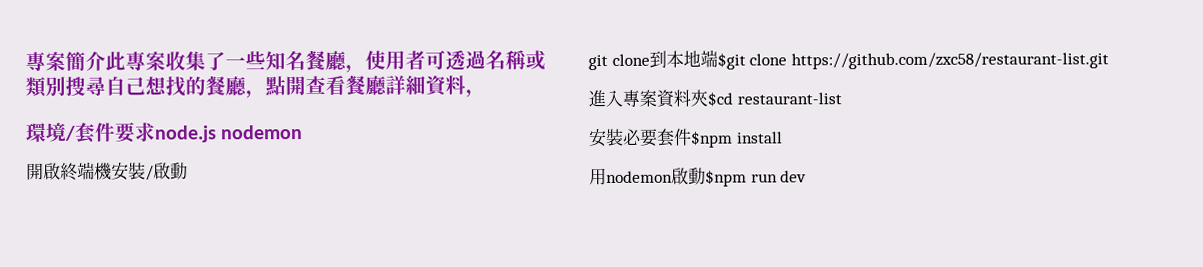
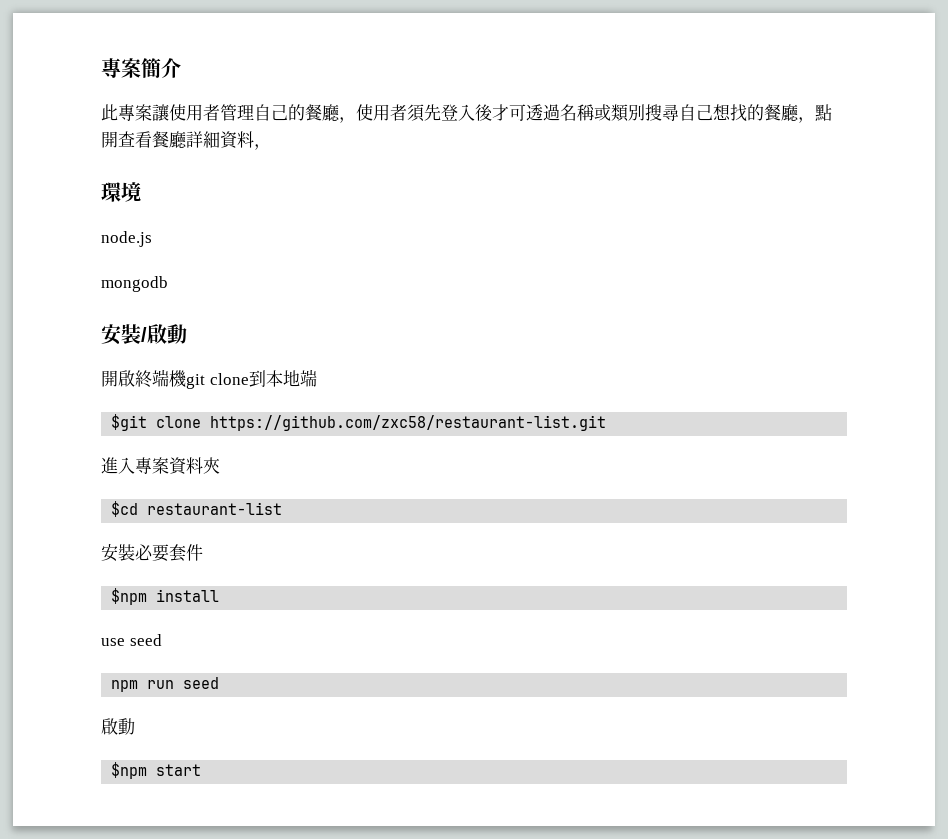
[105,49,426,73] 此專案收集了一些知名餐廳，使用者 -> [101,104,509,123] // 此專案讓使用者管理自己的餐廳，使用者須先登入後才
[64,122,304,143] /套件要求node.js nodemon -> [101,231,152,247] [101,276,168,292] [101,324,187,345] // node.js // mongodb // 安裝/啟動
[111,162,188,181] 安裝/啟動 // -> (187, 378) none
(718, 58) none -> (317, 378) //
(708, 98) none -> (220, 465) //
(692, 137) none -> (203, 552) //
[589,167,808,187] 用nodemon啟動$npm run dev -> [101,634,162,646] [111,677,220,692] [101,718,135,735] [111,762,202,779] use seed // npm run seed // 啟動 // $npm start

